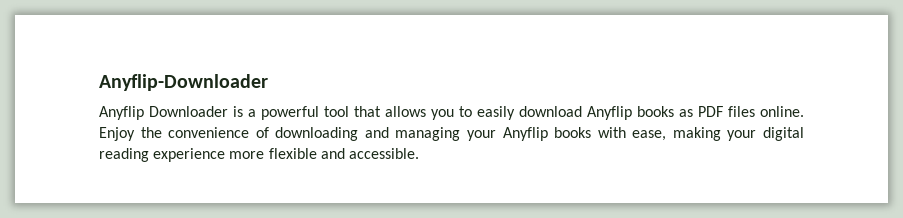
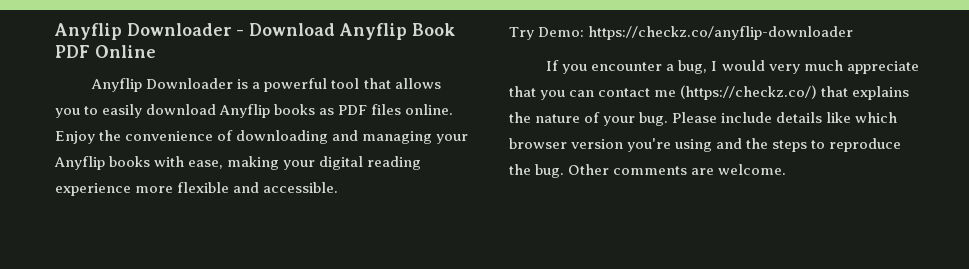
[99,74,268,91] Anyflip-Downloader -> [54,23,455,40] [55,45,156,58] Anyflip Downloader - Download Anyflip Book PDF Online
(419, 153) none -> [509,26,854,40] [546,60,919,74] [509,85,910,100] [509,112,898,126] [509,138,902,152] [509,164,787,178] // Try Demo: https://checkz.co/anyflip-downloader // If you encounter a bug, I would very much appreciate that you can contact me (https://checkz.co/) that explains the nature of your bug. Please include details like which browser version you're using and the steps to reproduce the bug. Other comments are welcome.

